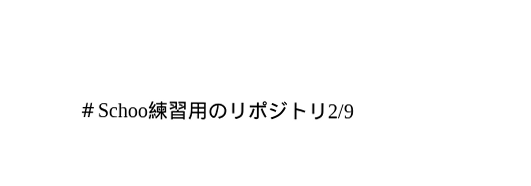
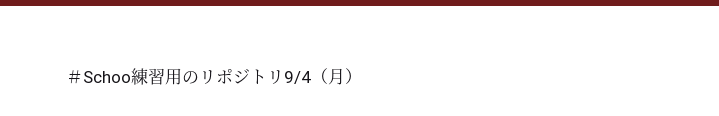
[327,104,354,119] 2/9 -> [284,68,362,85] 9/4（月）

